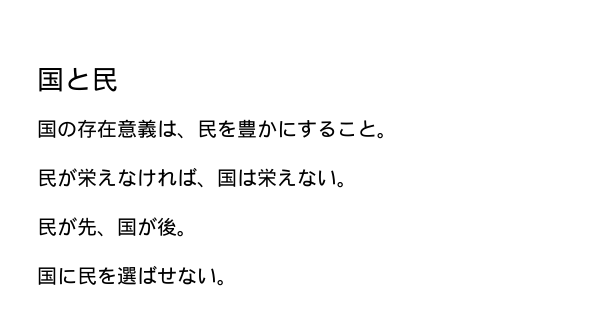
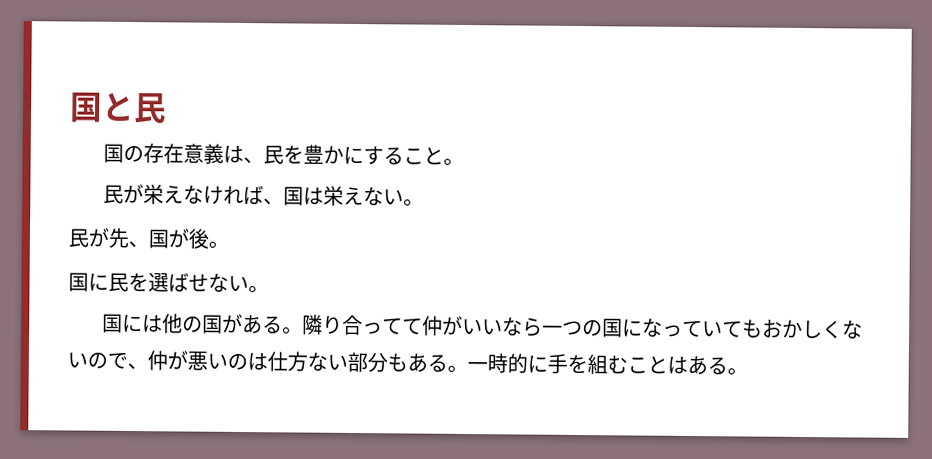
(237, 282) none -> [102,313,864,339] [67,350,748,376] // 国には他の国がある。隣り合ってて仲がいいなら一つの国になっていてもおかしくないので、仲が悪いのは仕方ない部分もある。一時的に手を組むことはある。

